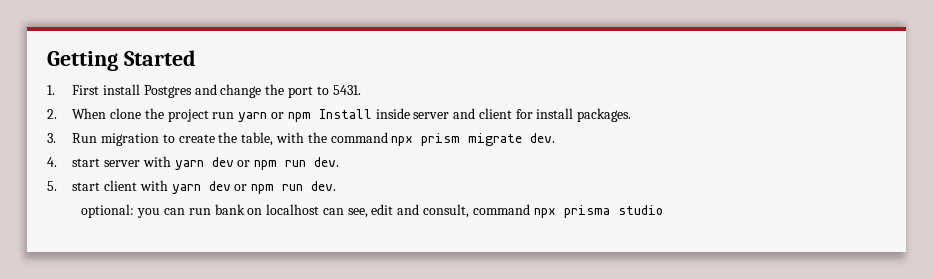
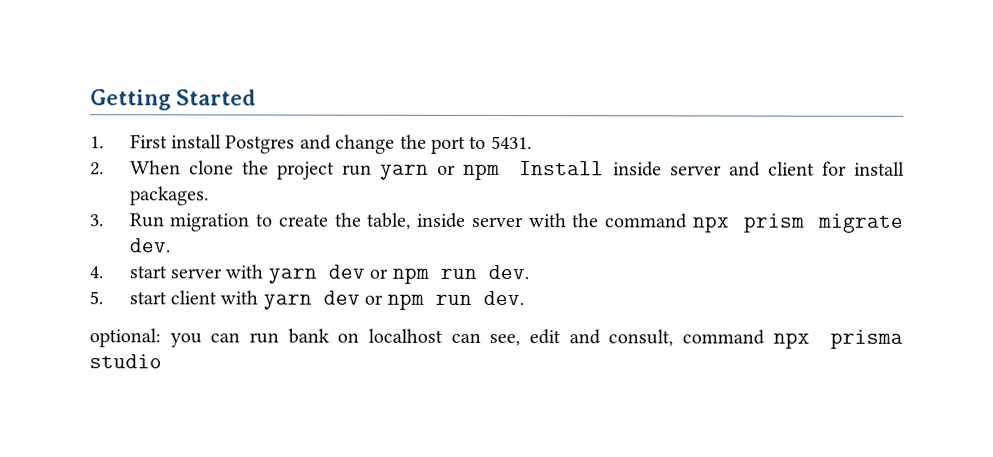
(274, 139) none -> [417,212,524,228] inside server

